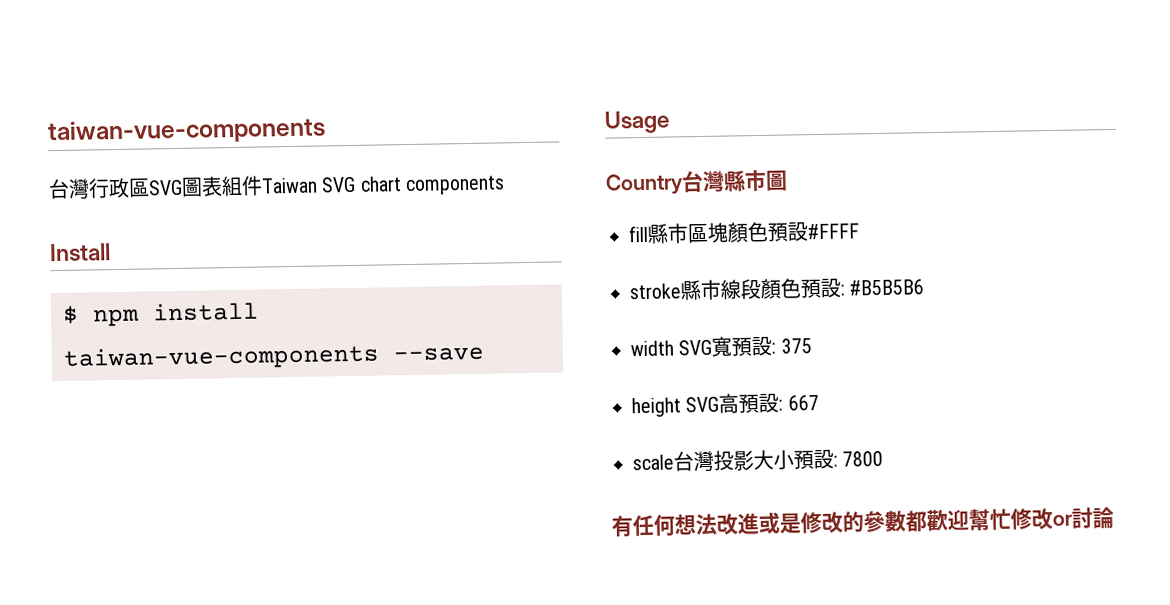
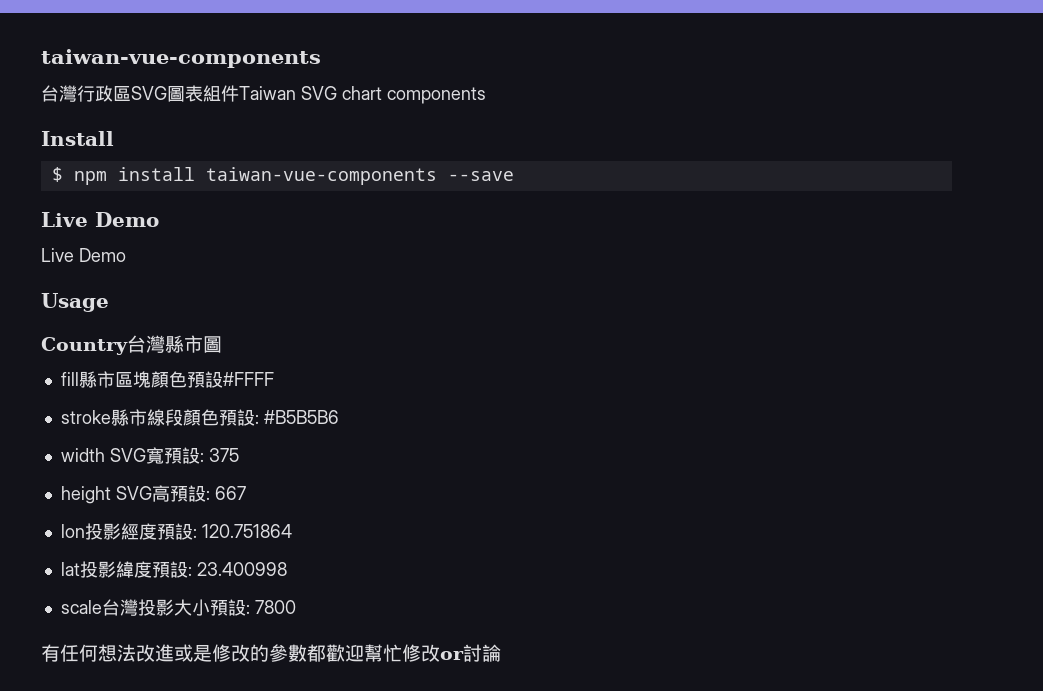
(484, 354) none -> [41,212,159,227] [41,248,126,262] // Live Demo // Live Demo
(819, 403) none -> [60,523,292,540] [60,561,287,578] // lon投影經度預設: 120.751864 // lat投影緯度預設: 23.400998

